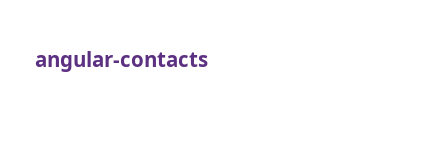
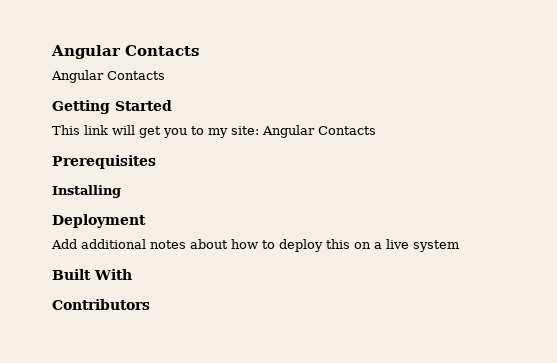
[35,51,208,72] angular-contacts -> [51,45,199,59] [51,70,165,83] [52,100,172,114] [52,125,376,138] [52,155,156,169] [52,185,121,198] [52,214,146,228] [51,239,459,252] [52,269,132,280] [52,299,150,310] Angular Contacts // Angular Contacts // Getting Started // This link will get you to my site: Angular Contacts // Prerequisites // Installing // Deployment // Add additional notes about how to deploy this on a live system // Built With // Contributors

